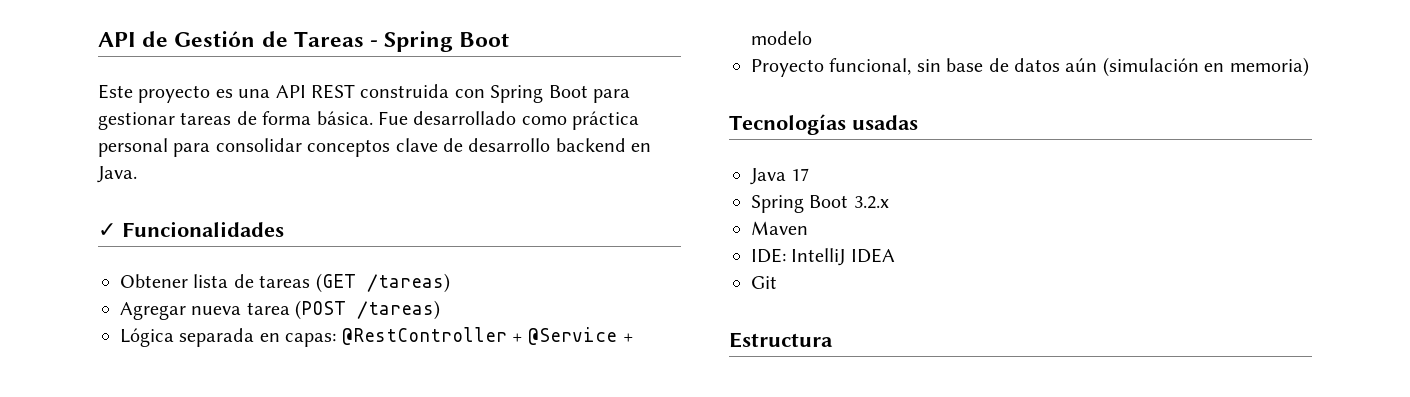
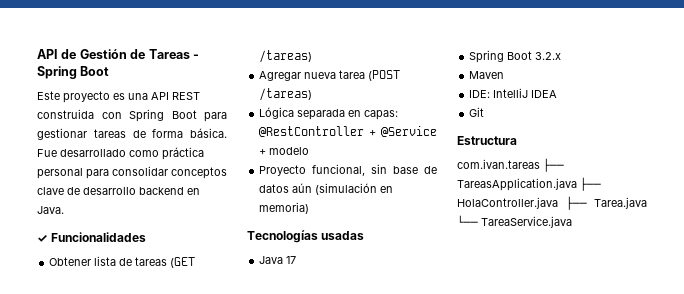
(833, 340) none -> [457,158,564,172] [457,177,601,191] [457,196,647,210] [457,215,572,228] // com.ivan.tareas ├── TareasApplication.java ├── HolaController.java ├── Tarea.java └── TareaService.java

